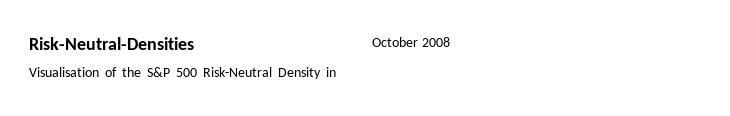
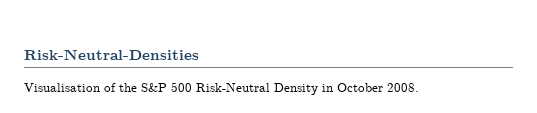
[421,37,450,47] 2008 -> [387,83,419,92] 2008.

